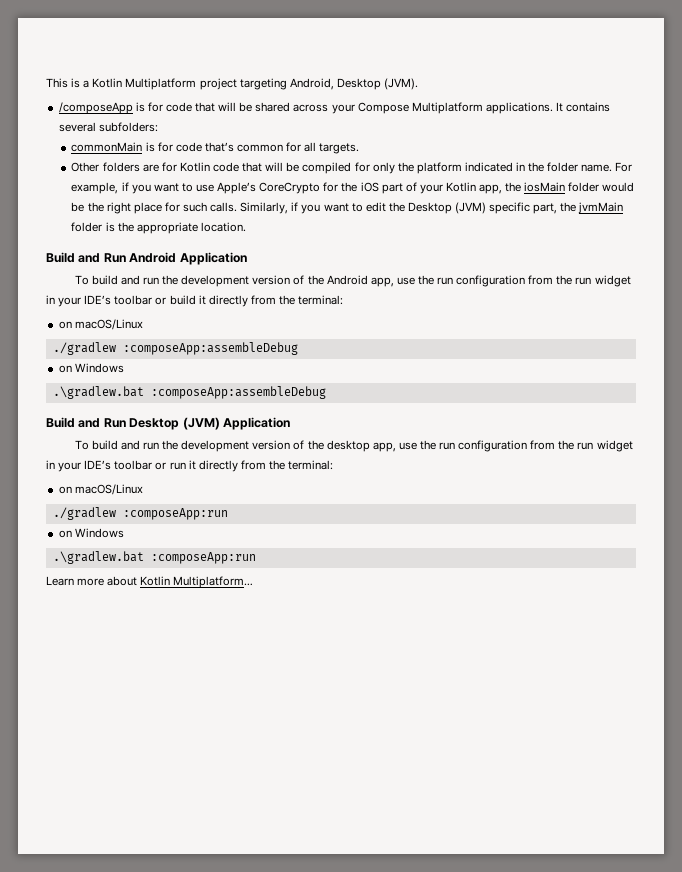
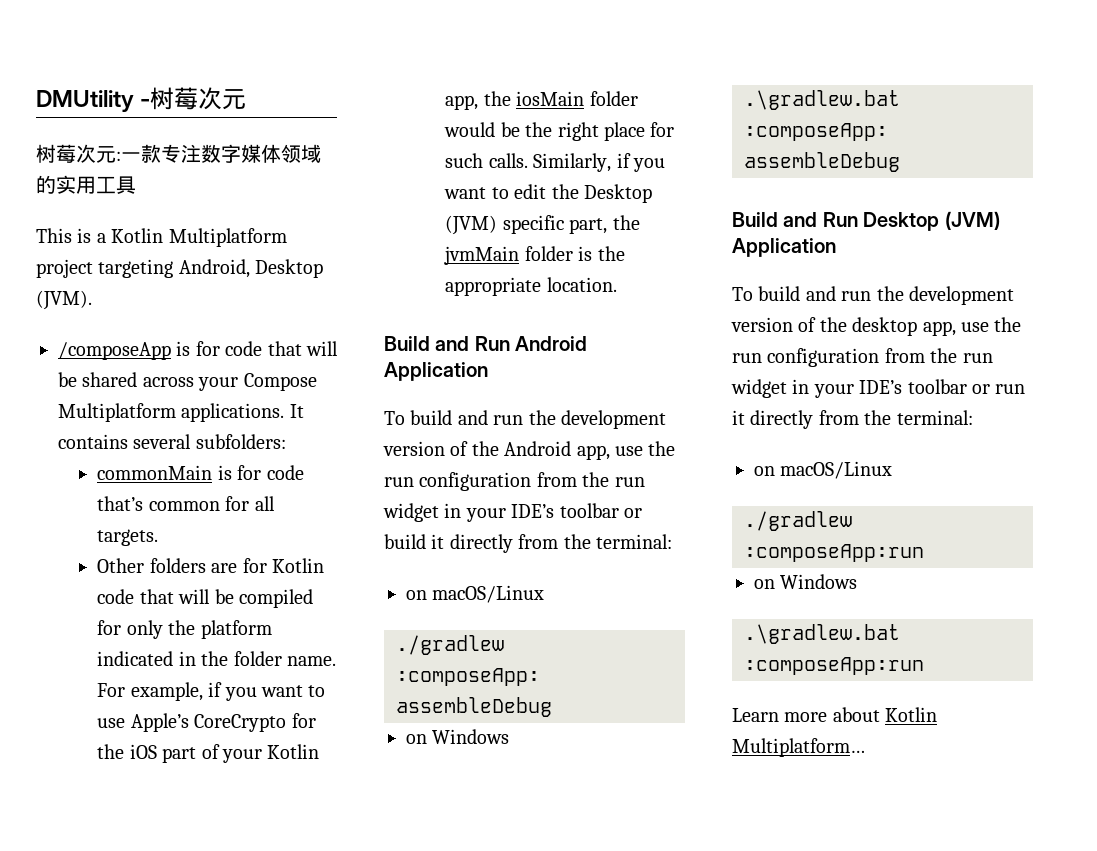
(46, 83) none -> [36,87,247,112] [36,144,321,163] [36,175,136,194] DMUtility -树莓次元 // 树莓次元:一款专注数字媒体领域的实用工具 //

